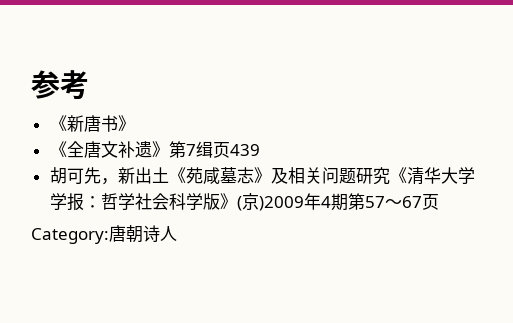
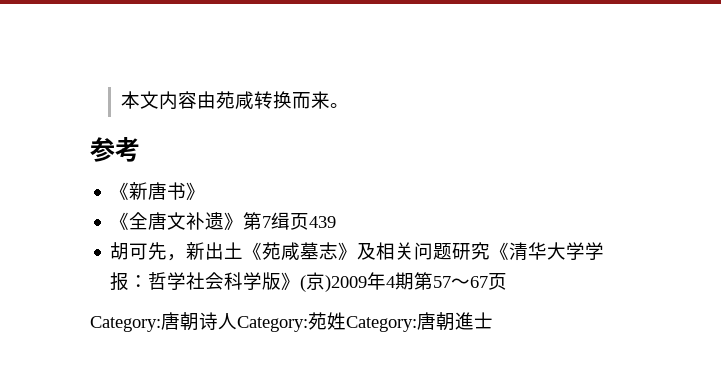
(31, 84) none -> [121,91,350,110] 本文内容由苑咸转换而来。 //
(177, 233) none -> [237,312,493,332] Category:苑姓Category:唐朝進士

